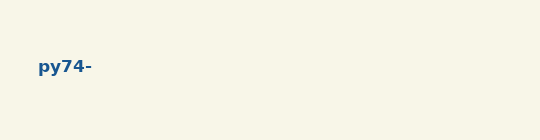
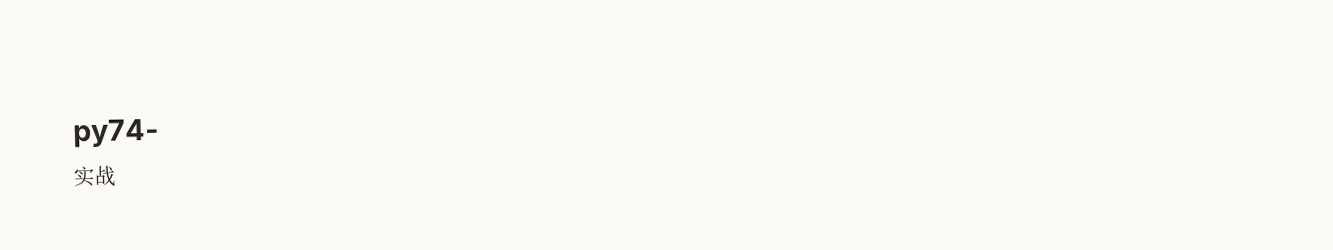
(92, 68) none -> [73,165,117,188] // 实战

